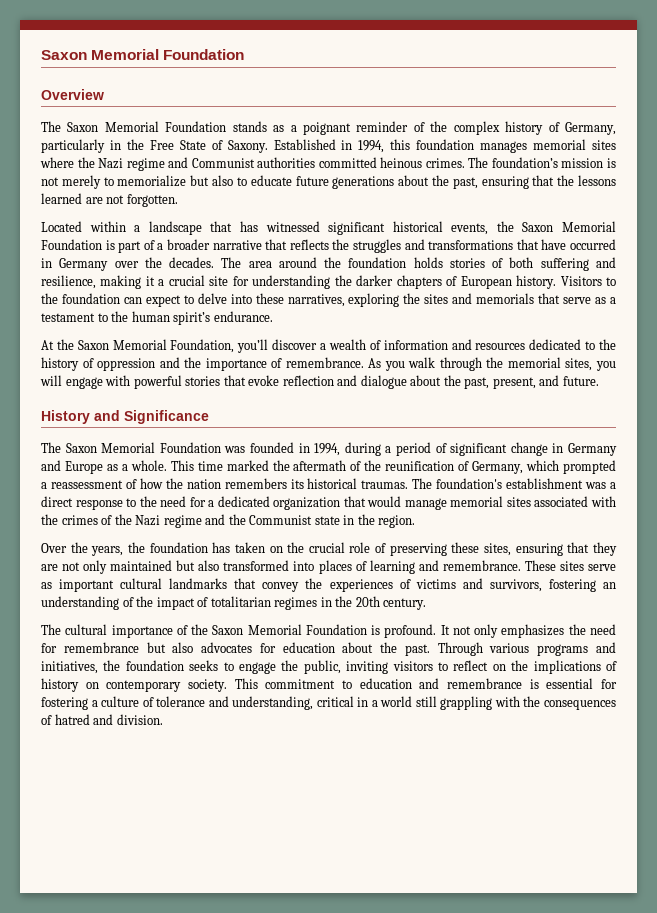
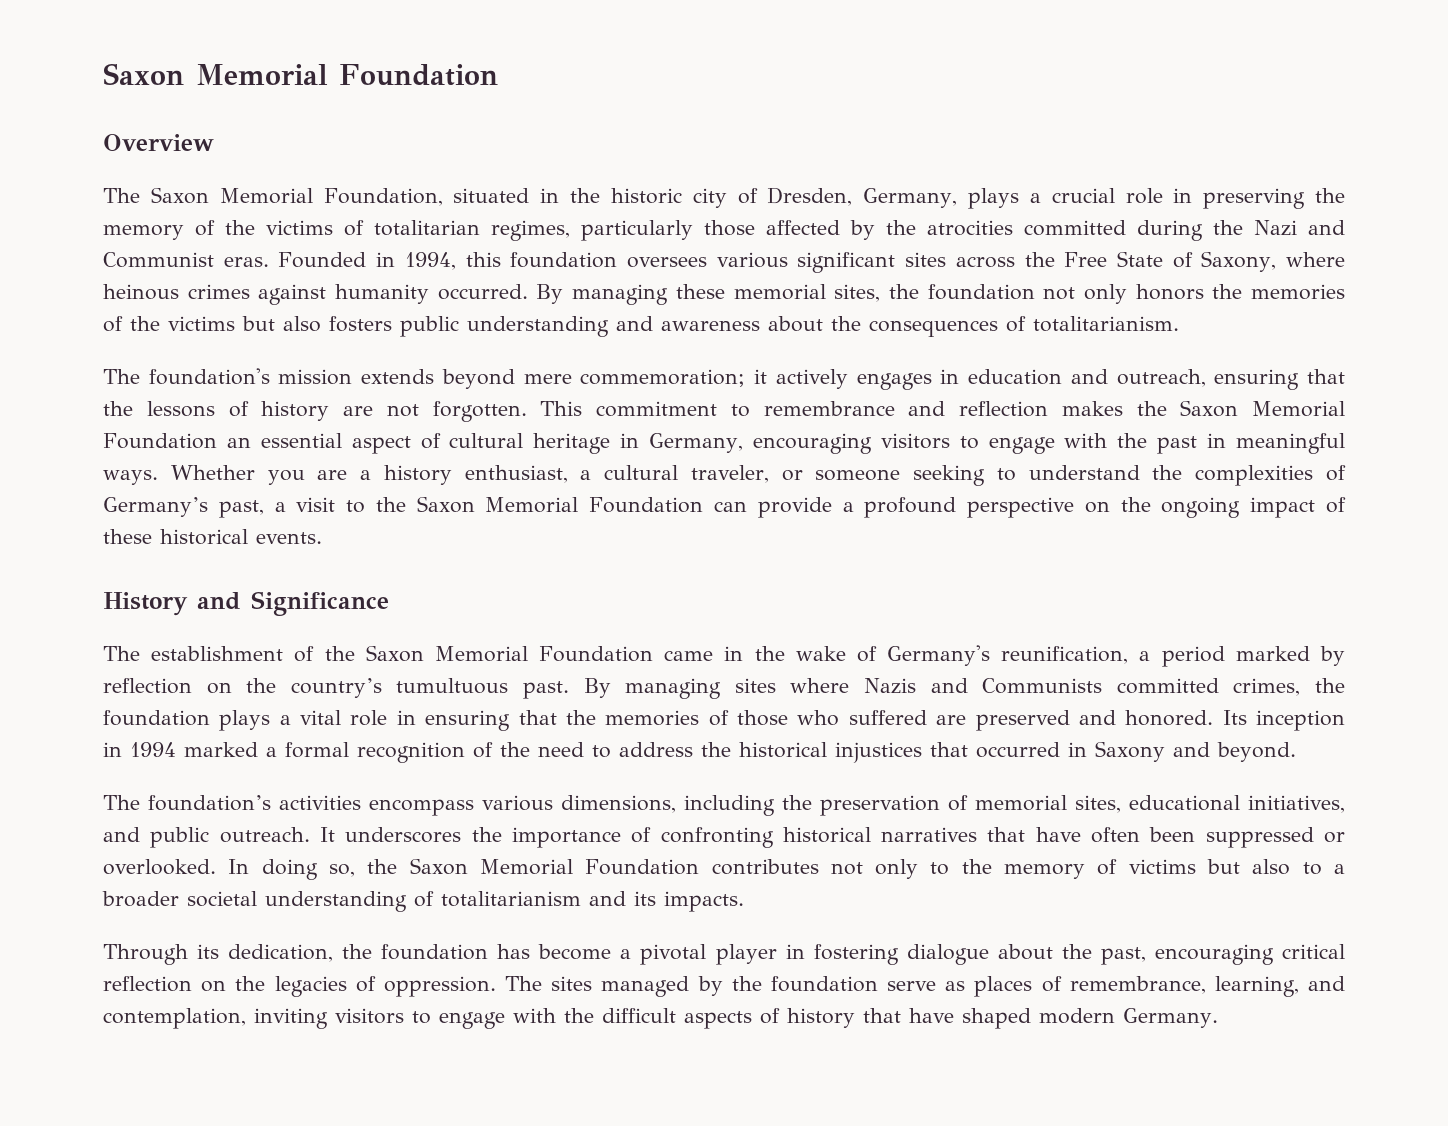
[165,121,617,135] [41,139,617,153] [40,157,616,171] [41,175,478,189] Foundation stands as a poignant reminder of the complex history of Germany, particularly in the Free State of Saxony. Established in 1994, this foundation manages memorial sites where the Nazi regime and Communist authorities committed heinous crimes. The foundation’s mission is not merely to memorialize but also to educate future generations about the past, -> [323,187,1345,209] [103,220,1345,241] [103,251,1345,273] [103,284,1345,305] [103,316,1179,337] [103,368,1206,390] Foundation, situated in the historic city of Dresden, Germany, plays a crucial role in preserving the memory of the victims of totalitarian regimes, particularly those affected by the atrocities committed during the Nazi and Communist eras. Founded in 1994, this foundation oversees various significant sites across the Free State of Saxony, where heinous crimes against humanity occurred. By managing these memorial sites, the foundation not only honors the memories of the victims but also fosters public understanding and awareness about the consequences of totalitarianism. // The foundation's mission extends beyond mere commemoration; it actively engages in education and outreach,
[41,193,82,204] learned -> [228,401,330,421] of history
[41,221,616,235] [41,239,617,253] [41,257,616,271] [41,275,617,289] [41,293,617,307] [41,311,273,325] [41,339,617,353] [41,357,617,371] [40,375,599,389] [41,410,209,424] [41,442,618,456] [41,460,616,474] [41,478,617,489] [41,496,617,510] [41,514,416,528] [41,542,617,556] [41,560,616,574] [41,578,617,592] [41,596,427,610] [41,624,173,638] // Located within a landscape that has witnessed significant historical events, the Saxon Memorial Foundation is part of a broader narrative that reflects the struggles and transformations that have occurred in Germany over the decades. The area around the foundation holds stories of both suffering and resilience, making it a crucial site for understanding the darker chapters of European history. Visitors to the foundation can expect to delve into these narratives, exploring the sites and memorials that serve as a testament to the human spirit’s endurance. // At the Saxon Memorial Foundation, you’ll discover a wealth of information and resources dedicated to the history of oppression and the importance of remembrance. As you walk through the memorial sites, you will engage with powerful stories that evoke reflection and dialogue about the past, present, and future. // History and Significance // The Saxon Memorial Foundation was founded in 1994, during a period of significant change in Germany and Europe as a whole. This time marked the aftermath of the reunification of Germany, which prompted a reassessment of how the nation remembers its historical traumas. The foundation's establishment was a direct response to the need for a dedicated organization that would manage memorial sites associated with the crimes of the Nazi regime and the Communist state in the region. // Over the years, the foundation has taken on the crucial role of preserving these sites, ensuring that they are not only maintained but also transformed into places of learning and remembrance. These sites serve as important cultural landmarks that convey the experiences of victims and survivors, fostering an understanding of the impact of totalitarian regimes in the 20th century. // The cultural importance -> [540,400,1345,417] [103,433,1345,454] [103,465,1346,486] [103,496,1347,518] [103,529,322,545] [103,591,389,616] [103,646,284,661] This commitment to remembrance and reflection makes the Saxon Memorial Foundation an essential aspect of cultural heritage in Germany, encouraging visitors to engage with the past in meaningful ways. Whether you are a history enthusiast, a cultural traveler, or someone seeking to understand the complexities of Germany’s past, a visit to the Saxon Memorial Foundation can provide a profound perspective on the ongoing impact of these historical events. // History and Significance // The establishment
[371,624,616,638] [41,642,616,656] [41,660,617,674] [41,678,617,692] [41,696,617,710] [41,714,163,725] is profound. It not only emphasizes the need for remembrance but also advocates for education about the past. Through various programs and initiatives, the foundation seeks to engage the public, inviting visitors to reflect on the implications of history on contemporary society. This commitment to education and remembrance is essential for fostering a culture of tolerance and understanding, critical in a world still grappling with the consequences of hatred and division. -> [664,645,1345,667] [103,678,1345,699] [103,710,1345,731] [103,741,1296,763] [103,795,1345,816] [103,827,1345,848] [103,858,1345,880] [102,891,744,912] [103,944,1345,965] [103,976,1345,997] [103,1008,1218,1029] came in the wake of Germany's reunification, a period marked by reflection on the country’s tumultuous past. By managing sites where Nazis and Communists committed crimes, the foundation plays a vital role in ensuring that the memories of those who suffered are preserved and honored. Its inception in 1994 marked a formal recognition of the need to address the historical injustices that occurred in Saxony and beyond. // The foundation’s activities encompass various dimensions, including the preservation of memorial sites, educational initiatives, and public outreach. It underscores the importance of confronting historical narratives that have often been suppressed or overlooked. In doing so, the Saxon Memorial Foundation contributes not only to the memory of victims but also to a broader societal understanding of totalitarianism and its impacts. // Through its dedication, the foundation has become a pivotal player in fostering dialogue about the past, encouraging critical reflection on the legacies of oppression. The sites managed by the foundation serve as places of remembrance, learning, and contemplation, inviting visitors to engage with the difficult aspects of history that have shaped modern Germany.

